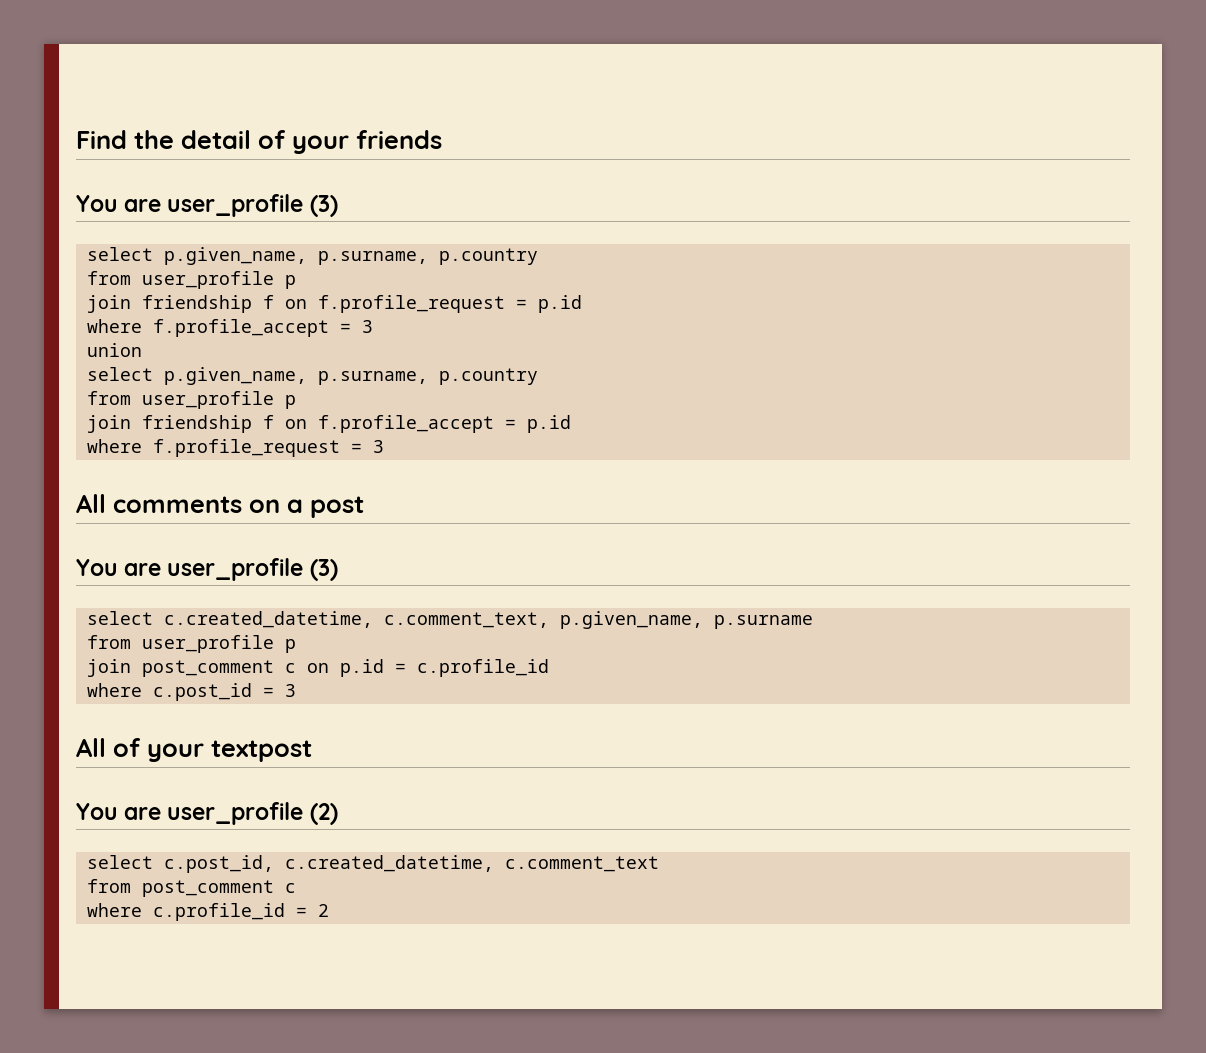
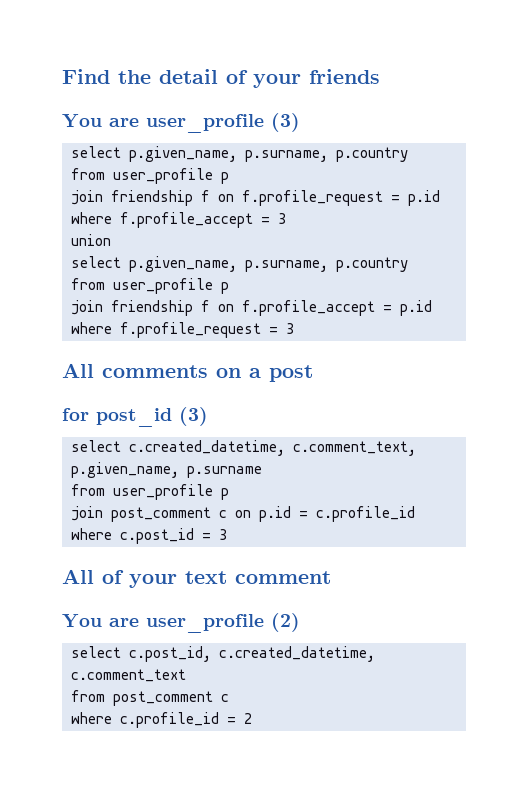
[76,558,304,581] You are user_profile -> [62,408,172,427] for post_id
[211,740,312,762] textpost -> [185,571,331,584] text comment

